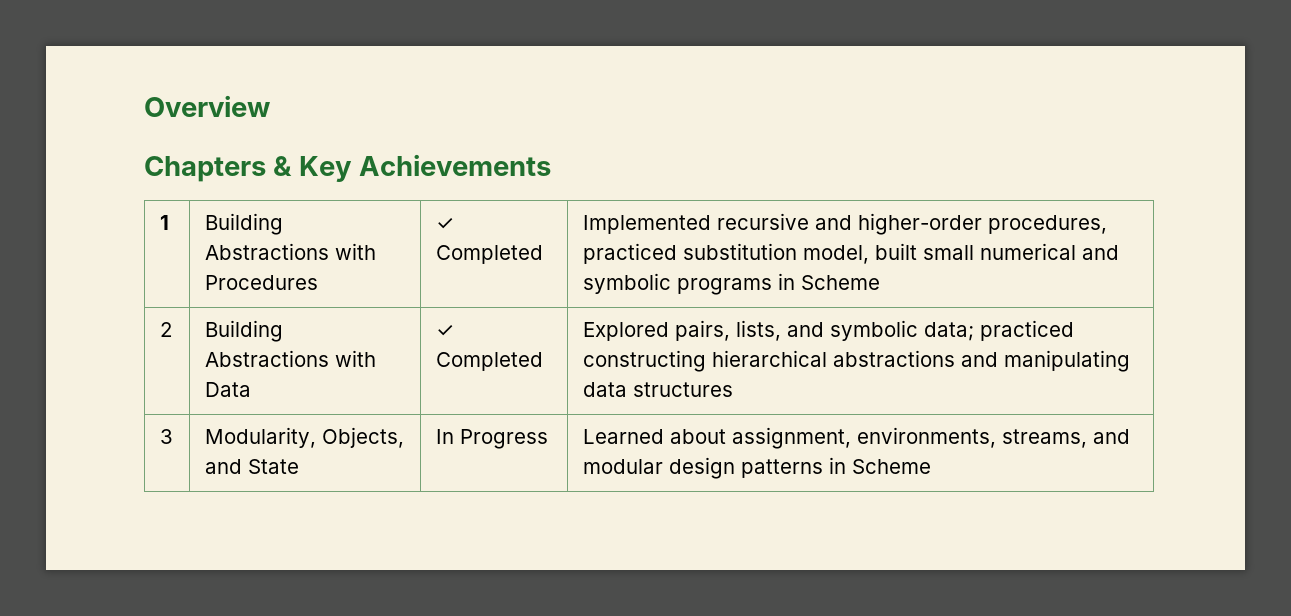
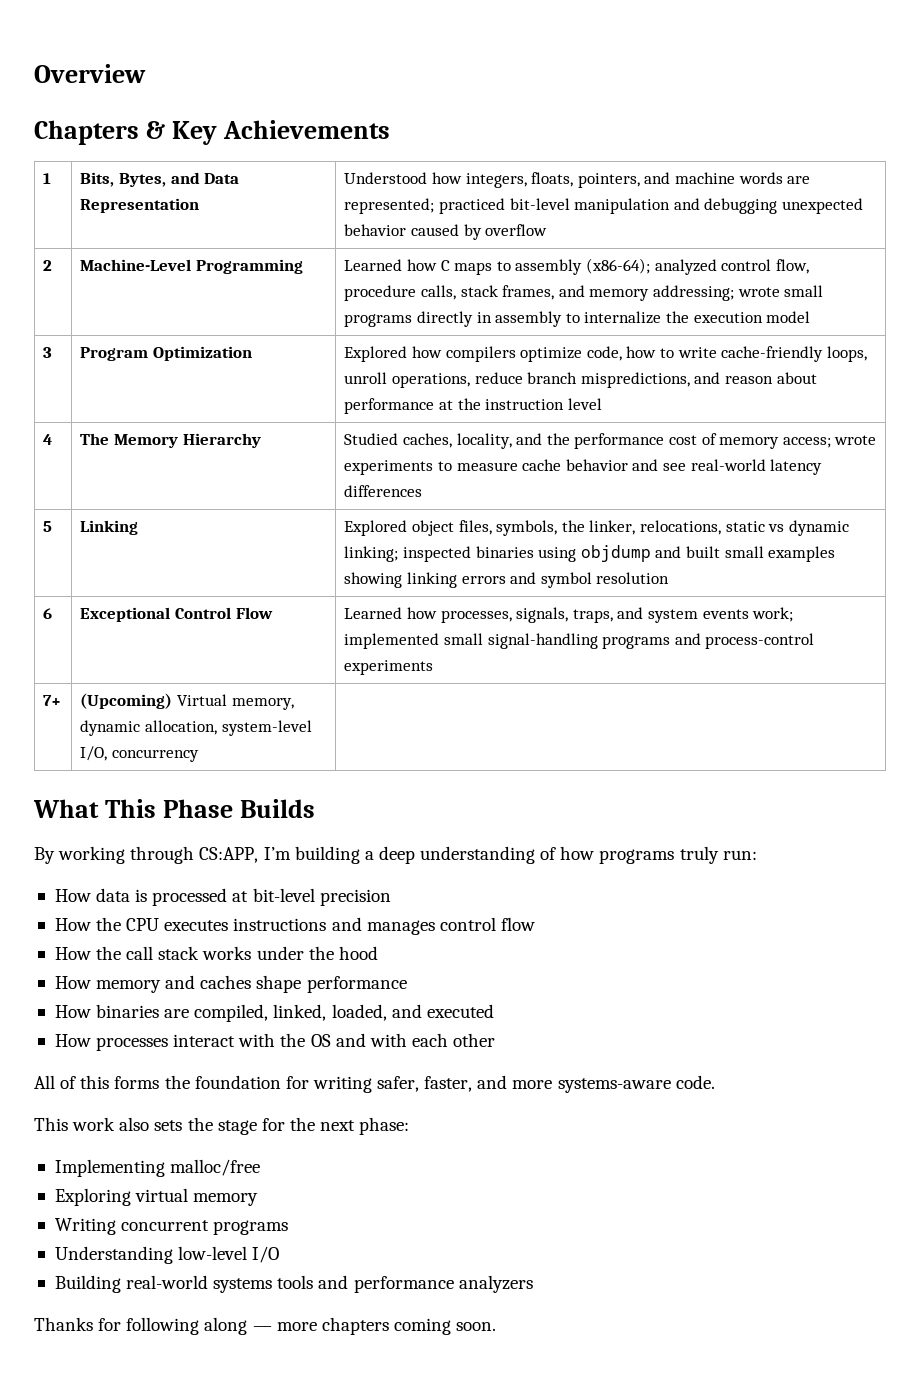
[204,213,283,235] [204,243,376,260] [204,275,318,290] [435,218,454,230] [435,245,543,264] [582,213,1107,235] [582,243,1119,264] [582,273,880,295] [159,322,173,337] [204,320,283,342] [204,350,376,367] [204,382,251,397] [435,325,454,337] [435,352,543,371] [582,320,1074,341] [582,350,1130,372] [582,382,733,397] [159,429,173,444] [204,427,404,448] [204,459,299,474] [435,429,548,449] [582,427,1130,449] [582,457,931,479] Building Abstractions with Procedures | ✓ Completed | Implemented recursive and higher-order procedures, practiced substitution model, built small numerical and symbolic programs in Scheme // 2 | Building Abstractions with Data | ✓ Completed | Explored pairs, lists, and symbolic data; practiced constructing hierarchical abstractions and manipulating data structures // 3 | Modularity, Objects, and State | In Progress | Learned about assignment, environments, streams, and modular design patterns in Scheme -> [80,172,240,187] [80,198,200,213] [344,172,811,188] [344,198,863,214] [344,224,548,240] [43,260,53,271] [80,259,303,274] [344,258,809,275] [344,285,824,301] [344,311,811,327] [43,347,53,358] [80,346,252,361] [344,346,867,362] [344,372,817,388] [344,398,602,414] [43,434,53,445] [80,433,261,448] [344,433,877,449] [344,459,823,475] [344,485,423,497] [43,521,53,532] [80,520,139,535] [344,520,849,536] [344,545,836,562] [344,572,670,588] [43,608,53,619] [80,607,273,622] [344,607,794,623] [344,633,815,649] [344,660,434,675] [43,695,62,706] [80,693,294,710] [80,720,312,736] [80,746,199,762] [33,799,315,818] [34,846,757,864] [54,888,391,906] [54,917,535,935] [54,946,378,960] [54,975,407,993] [54,1004,494,1022] [54,1033,496,1051] [34,1075,715,1093] [34,1117,410,1135] [54,1159,261,1177] [54,1188,259,1206] [54,1218,289,1235] [54,1246,280,1264] [54,1275,533,1293] [34,1317,497,1335] Bits, Bytes, and Data Representation | Understood how integers, floats, pointers, and machine words are represented; practiced bit-level manipulation and debugging unexpected behavior caused by overflow // 2 | Machine-Level Programming | Learned how C maps to assembly (x86-64); analyzed control flow, procedure calls, stack frames, and memory addressing; wrote small programs directly in assembly to internalize the execution model // 3 | Program Optimization | Explored how compilers optimize code, how to write cache-friendly loops, unroll operations, reduce branch mispredictions, and reason about performance at the instruction level // 4 | The Memory Hierarchy | Studied caches, locality, and the performance cost of memory access; wrote experiments to measure cache behavior and see real-world latency differences // 5 | Linking | Explored object files, symbols, the linker, relocations, static vs dynamic linking; inspected binaries using objdump and built small examples showing linking errors and symbol resolution // 6 | Exceptional Control Flow | Learned how processes, signals, traps, and system events work; implemented small signal-handling programs and process-control experiments // 7+ | (Upcoming) Virtual memory, dynamic allocation, system-level I/O, concurrency | // What This Phase Builds // By working through CS:APP, I’m building a deep understanding of how programs truly run: // How data is processed at bit-level precision // How the CPU executes instructions and manages control flow // How the call stack works under the hood // How memory and caches shape performance // How binaries are compiled, linked, loaded, and executed // How processes interact with the OS and with each other // All of this forms the foundation for writing safer, faster, and more systems-aware code. // This work also sets the stage for the next phase: // Implementing malloc/free // Exploring virtual memory // Writing concurrent programs // Understanding low-level I/O // Building real-world systems tools and performance analyzers // Thanks for following along — more chapters coming soon.

